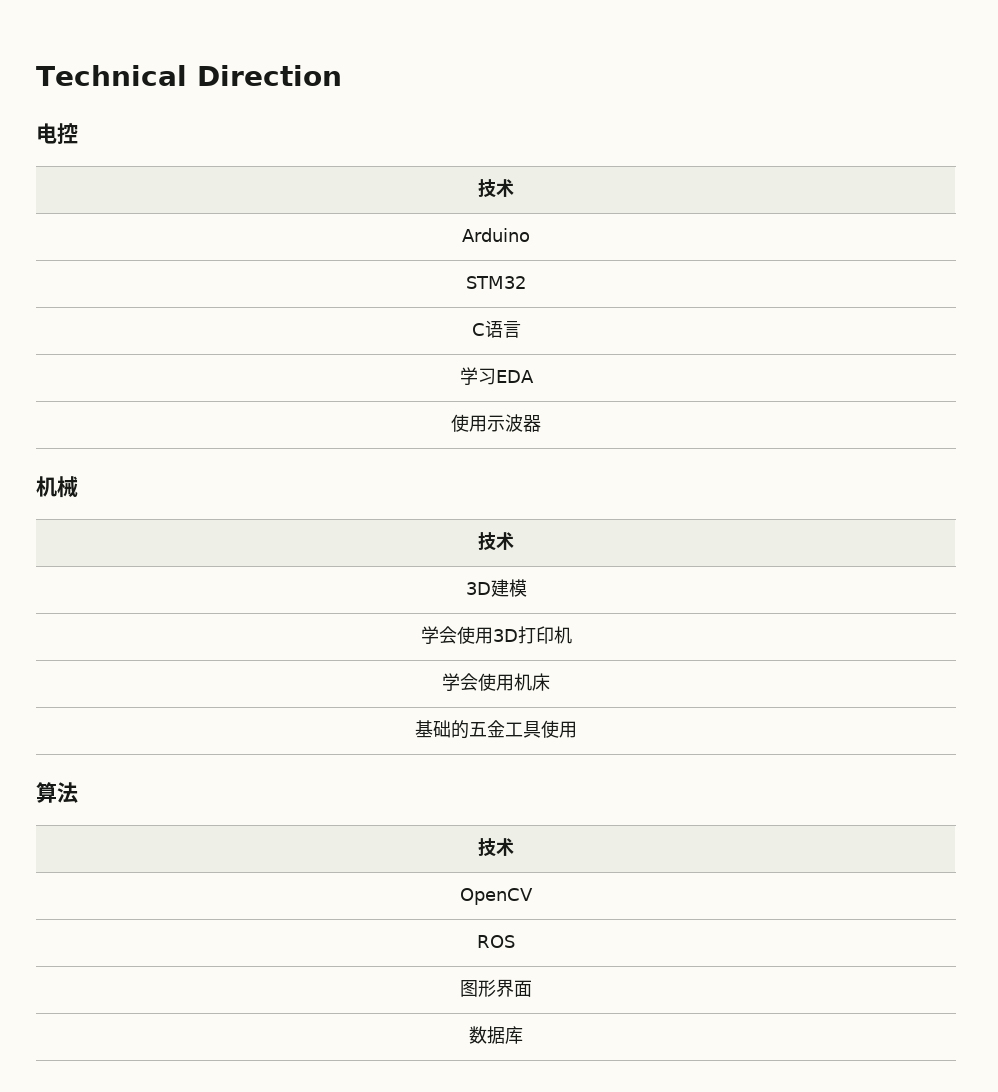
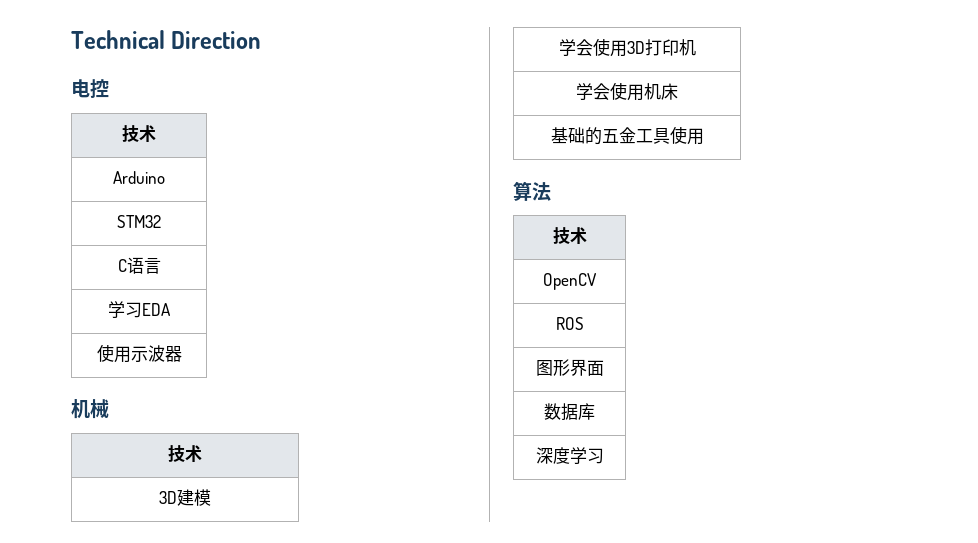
(523, 1035) none -> [535,447,604,464] // 深度学习

